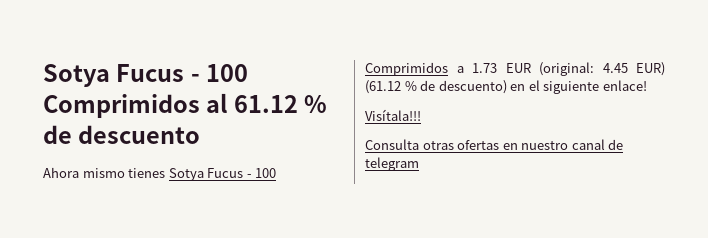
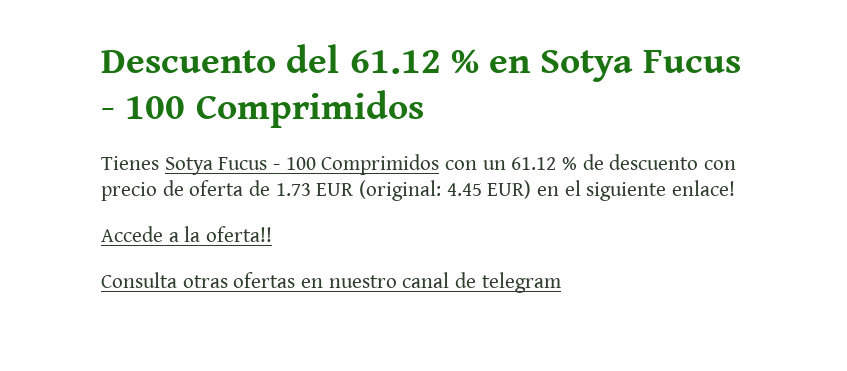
[43,64,249,87] [43,93,328,118] [43,125,201,144] [43,167,277,181] [365,62,464,76] Sotya Fucus - 100 Comprimidos al 61.12 % de descuento // Ahora mismo tienes Sotya Fucus - 100 Comprimidos a -> [101,44,741,82] [101,90,424,128] [101,154,737,175] [101,180,271,201] Descuento del 61.12 % en Sotya Fucus - 100 Comprimidos // Tienes Sotya Fucus - 100 Comprimidos con un 61.12 % de descuento con precio de oferta de
[365,80,507,94] (61.12 % de descuento) -> (532, 189) none
[365,109,421,121] Visítala!!! -> [101,226,273,242] Accede a la oferta!!

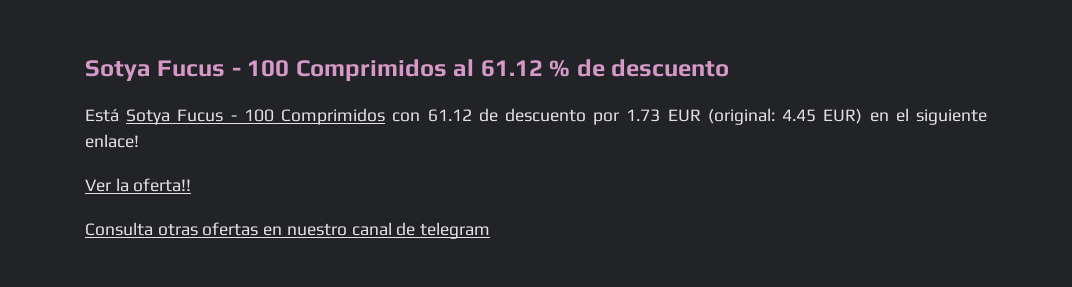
[101,44,741,82] [101,90,424,128] [101,156,159,170] Descuento del 61.12 % en Sotya Fucus - 100 Comprimidos // Tienes -> [85,59,730,81] [85,109,119,122] Sotya Fucus - 100 Comprimidos al 61.12 % de descuento // Está
[482,154,737,170] [101,180,271,201] un 61.12 % de descuento con precio de oferta de -> [427,108,620,125] 61.12 de descuento por
[101,226,179,242] Accede a -> [85,179,111,192] Ver

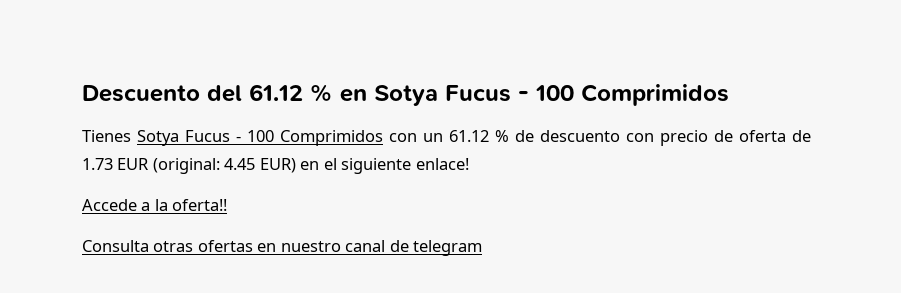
[85,59,730,81] [85,109,119,122] Sotya Fucus - 100 Comprimidos al 61.12 % de descuento // Está -> [82,84,729,106] [82,130,131,142] Descuento del 61.12 % en Sotya Fucus - 100 Comprimidos // Tienes
[427,108,620,125] 61.12 de descuento por -> [423,130,811,146] un 61.12 % de descuento con precio de oferta de
[85,179,111,192] Ver -> [82,199,151,211] Accede a

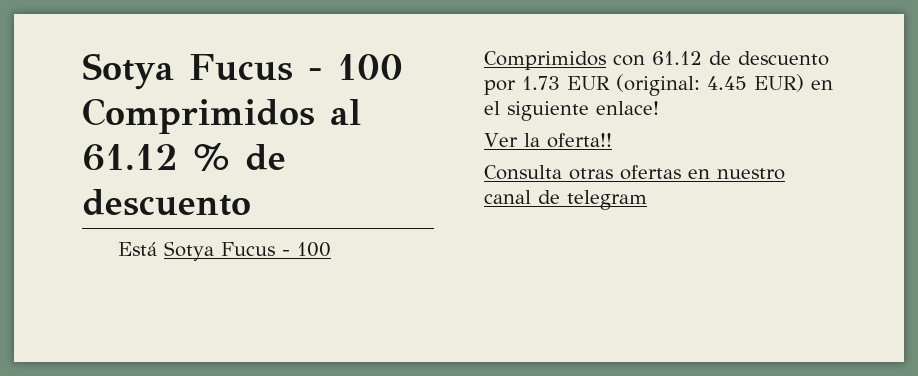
[82,84,729,106] [82,130,131,142] Descuento del 61.12 % en Sotya Fucus - 100 Comprimidos // Tienes -> [82,53,403,90] [82,98,361,134] [82,143,286,171] [82,189,251,216] [117,242,157,256] Sotya Fucus - 100 Comprimidos al 61.12 % de descuento // Está
[423,130,811,146] un 61.12 % de descuento con precio de oferta de -> [652,51,829,66] [484,80,516,95] 61.12 de descuento por
[82,199,151,211] Accede a -> [484,133,518,147] Ver

